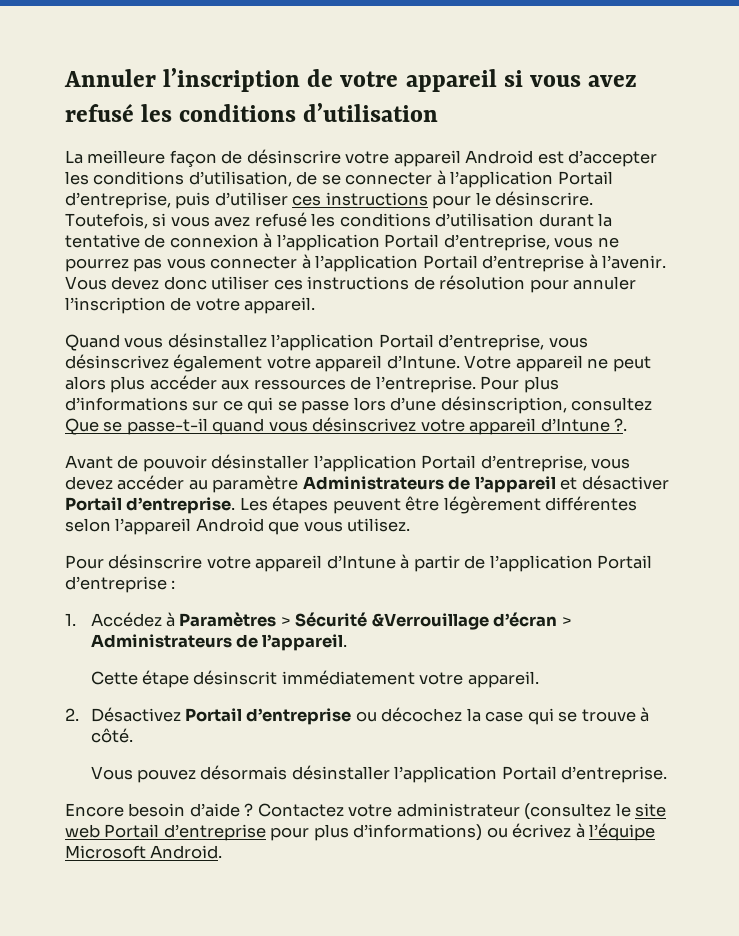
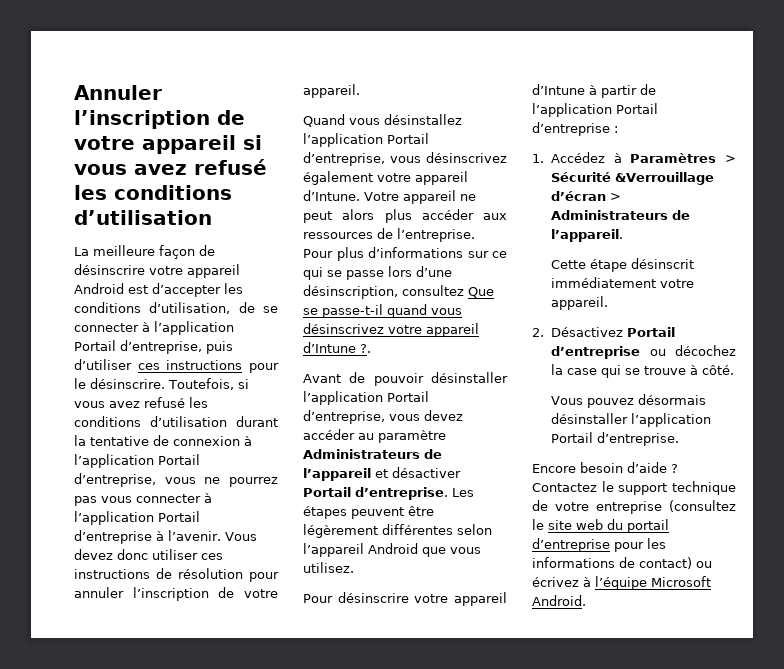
[348,803,667,820] [65,824,483,841] votre administrateur (consultez le site web Portail d’entreprise pour plus d’informations) -> [601,481,736,495] [532,500,736,514] [532,519,669,533] [532,538,666,552] [532,557,692,569] le support technique de votre entreprise (consultez le site web du portail d’entreprise pour les informations de contact)

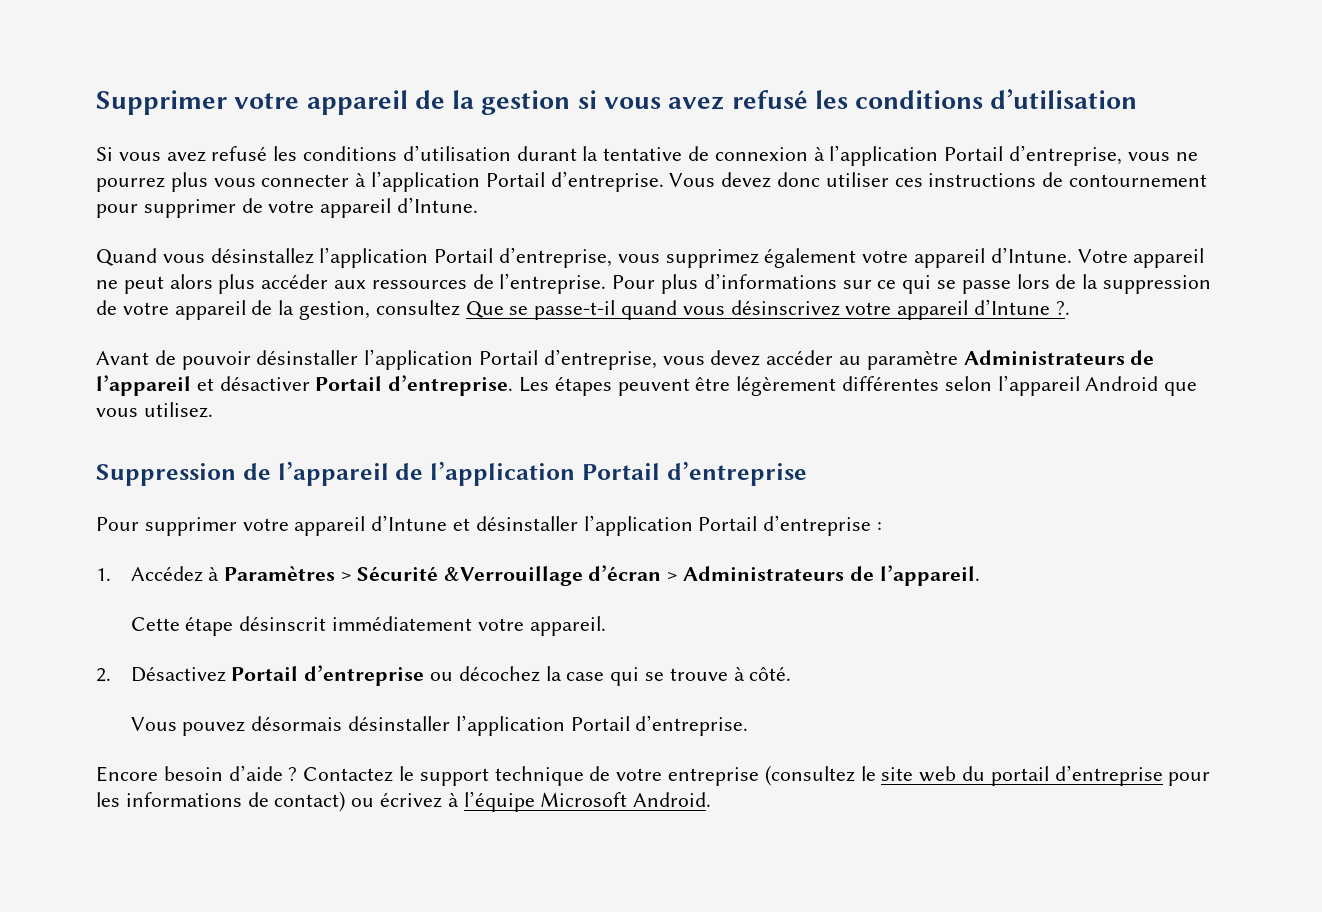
[74,85,162,100] [74,110,245,129] [74,135,236,154] Annuler l’inscription de votre appareil -> [96,90,571,115] Supprimer votre appareil de la gestion
[74,245,215,259] [74,264,240,278] [74,283,243,297] [74,302,278,314] [74,321,234,335] [74,340,233,354] [74,359,279,373] [74,378,249,390] La meilleure façon de désinscrire votre appareil Android est d’accepter les conditions d’utilisation, de se connecter à l’application Portail d’entreprise, puis d’utiliser ces instructions pour le désinscrire. Toutefois, si -> [96,147,113,161] Si
[74,496,97,506] pas -> [170,172,208,192] plus
[74,530,221,544] d’entreprise à l’avenir. -> [550,171,664,192] d’entreprise.
[178,568,279,582] [74,587,278,601] [303,84,360,98] résolution pour annuler l’inscription de votre appareil. -> [1069,174,1208,187] [96,197,479,218] contournement pour supprimer de votre appareil d’Intune.
[426,152,507,163] désinscrivez -> [665,249,759,268] supprimez
[416,266,452,277] [303,285,398,299] d’une désinscription, -> [1055,274,1212,294] [96,300,371,320] de la suppression de votre appareil de la gestion,
[303,592,507,606] [532,84,656,98] // Pour désinscrire votre appareil d’Intune à partir de -> [96,461,807,486] [96,515,578,536] // Suppression de l’appareil de l’application Portail d’entreprise // Pour supprimer votre appareil d’Intune et désinstaller

